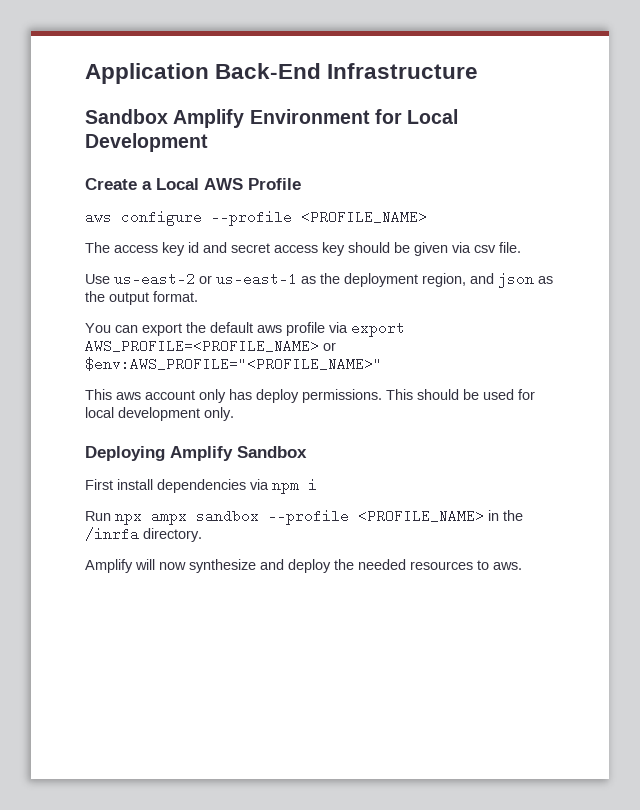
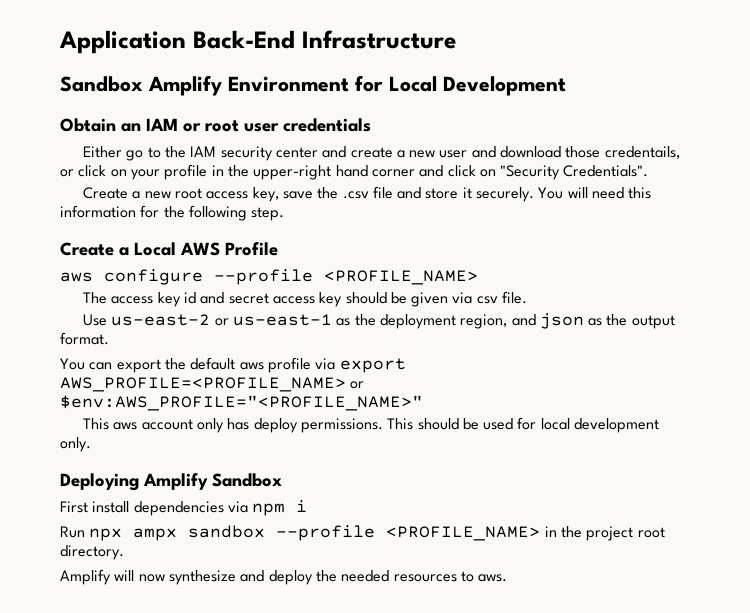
(208, 142) none -> [60,118,371,132] [82,146,680,161] [60,164,649,180] [82,186,652,202] [60,205,285,221] // Obtain an IAM or root user credentials // Either go to the IAM security center and create a new user and download those credentails, or click on your profile in the upper-right hand corner and click on "Security Credentials". // Create a new root access key, save the .csv file and store it securely. You will need this information for the following step.
[85,527,139,541] /inrfa -> [586,526,665,541] project root

